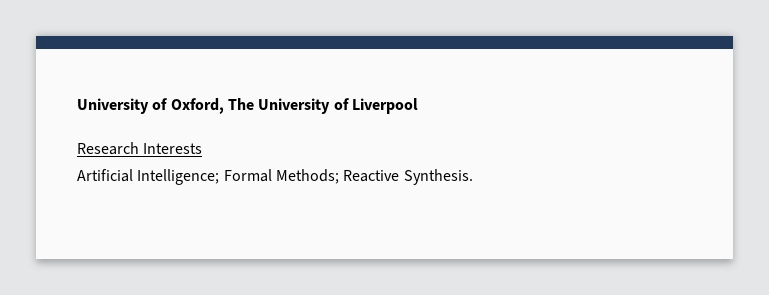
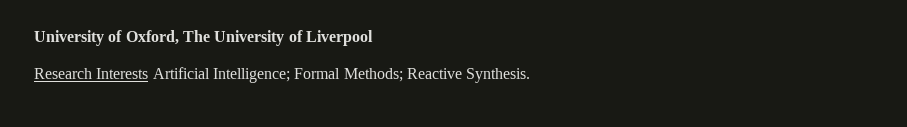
(203, 148) // -> (149, 73) none

